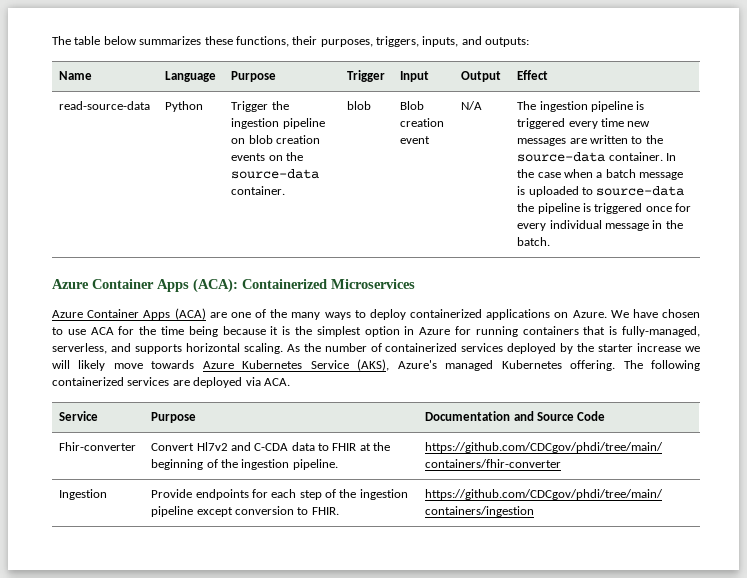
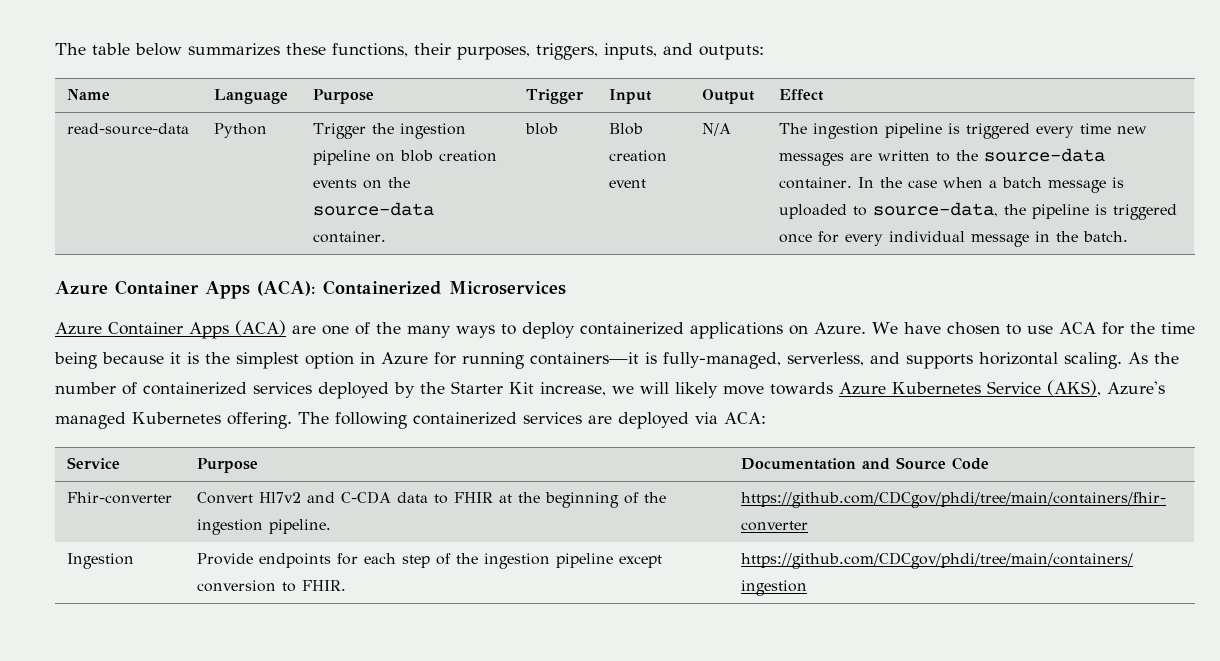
[596,186,685,196] source-data -> [873,202,999,217] source-data,
[522,326,606,335] containers that -> [530,352,639,365] containers—it
[598,343,682,352] starter increase -> [451,381,606,396] Starter Kit increase,
[263,378,290,386] ACA. -> [724,412,766,424] ACA:

